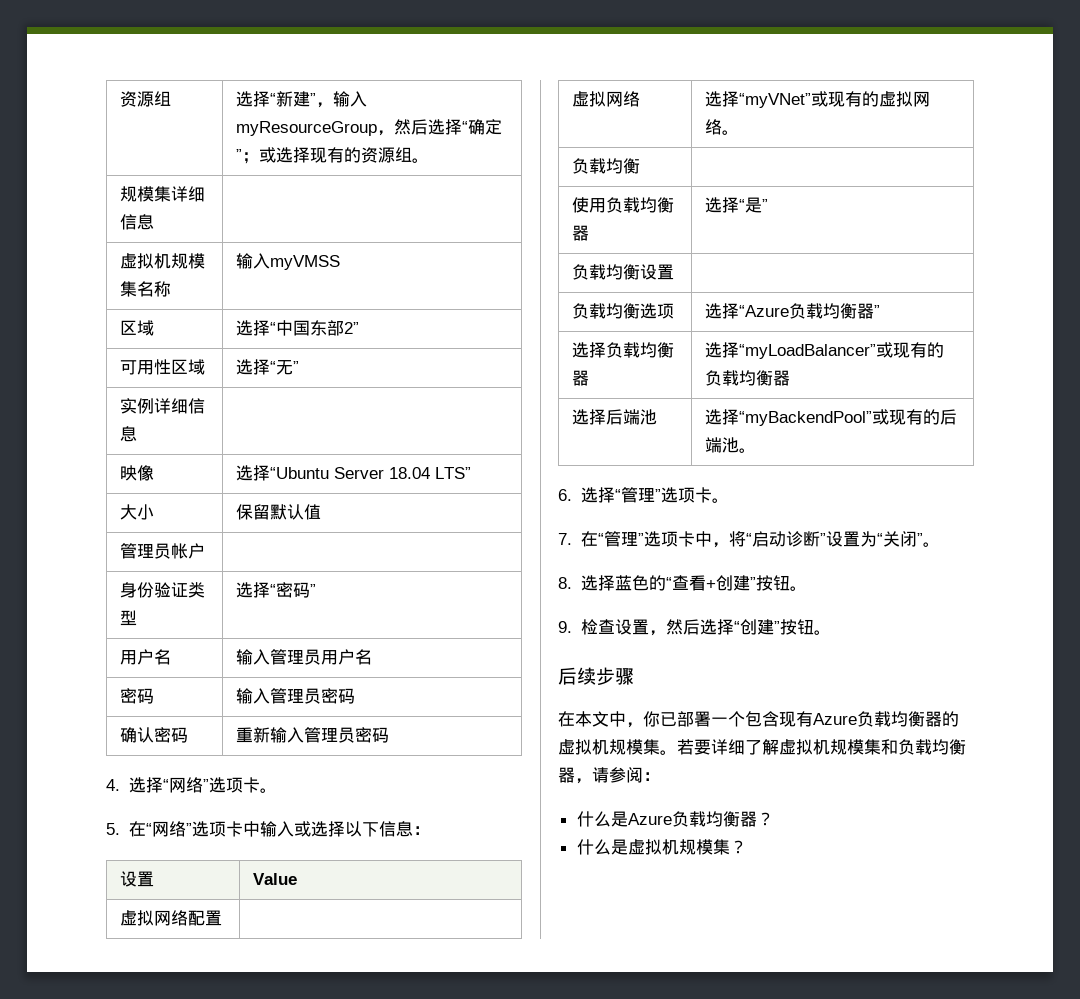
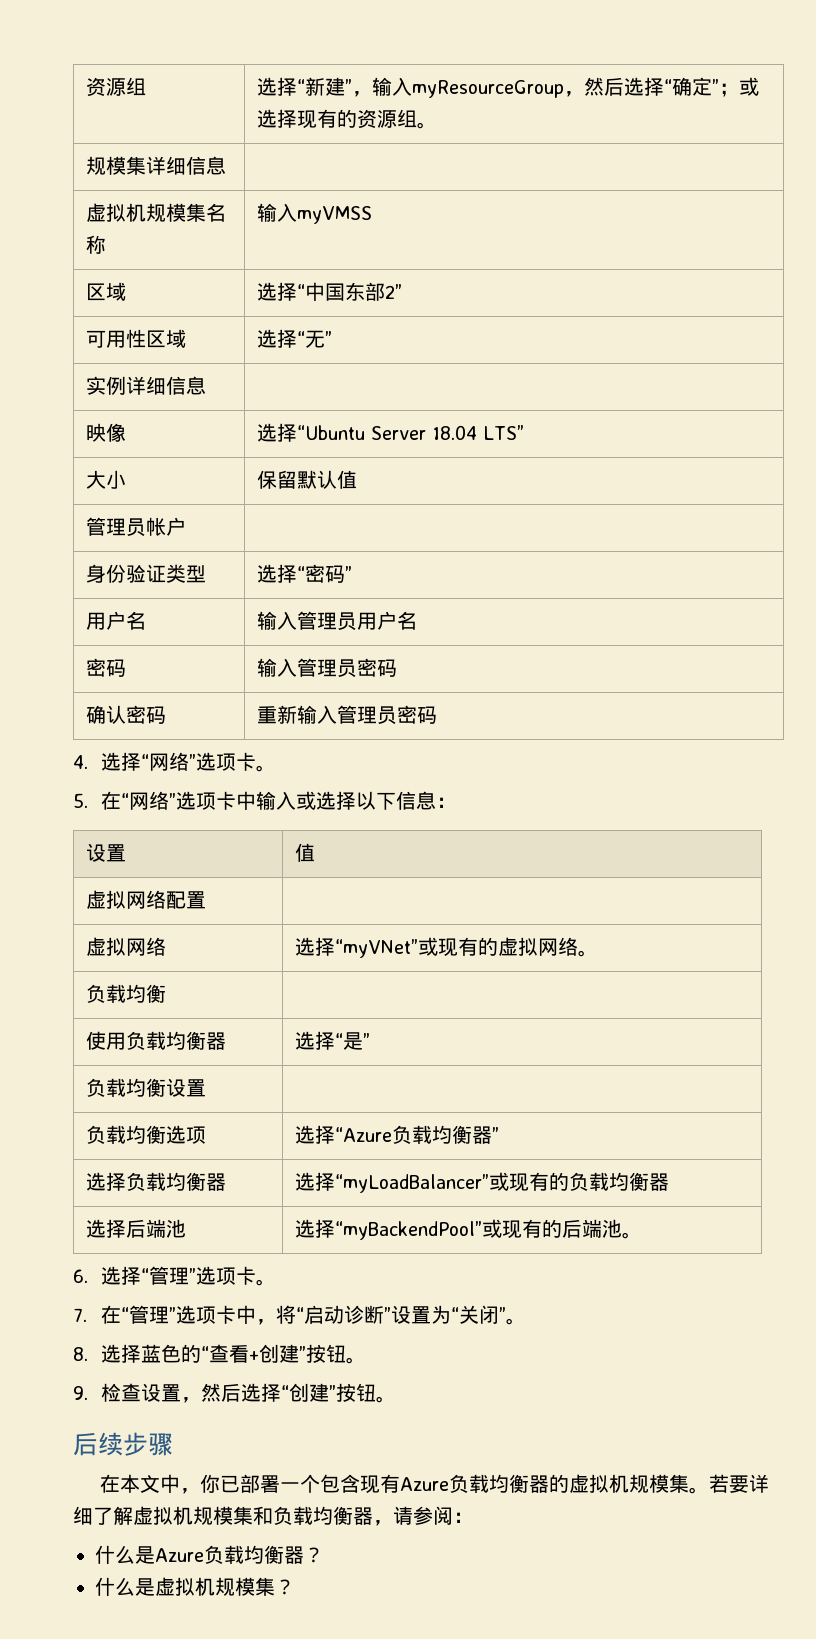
[252,873,297,885] Value -> [295,843,316,862] 值

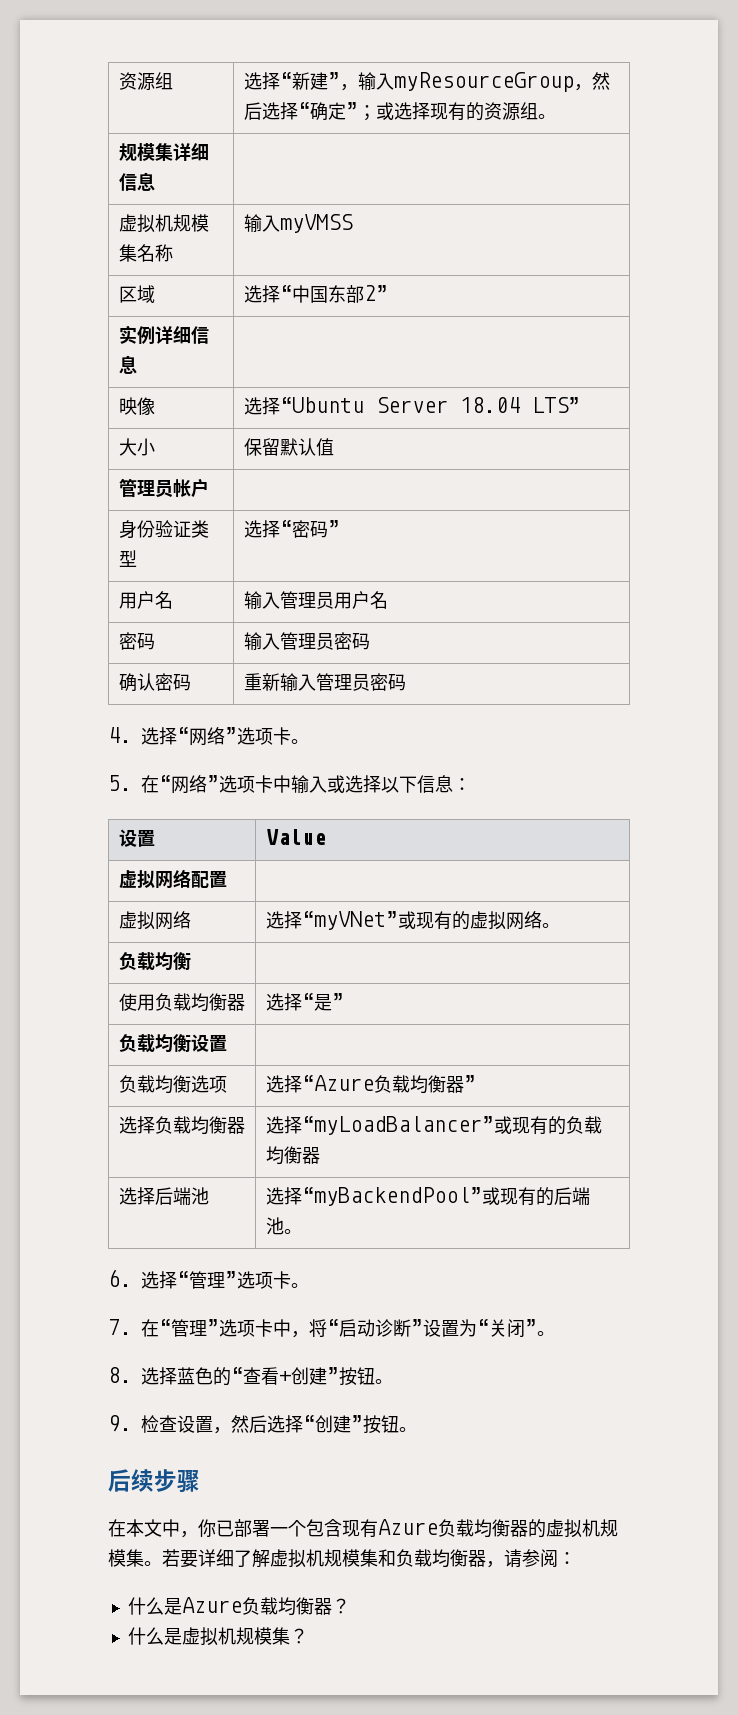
[86,329,187,348] [257,329,333,348] // 可用性区域 | 选择“无” -> (388, 293) none
[295,843,316,862] 值 -> [265,829,326,845] Value

